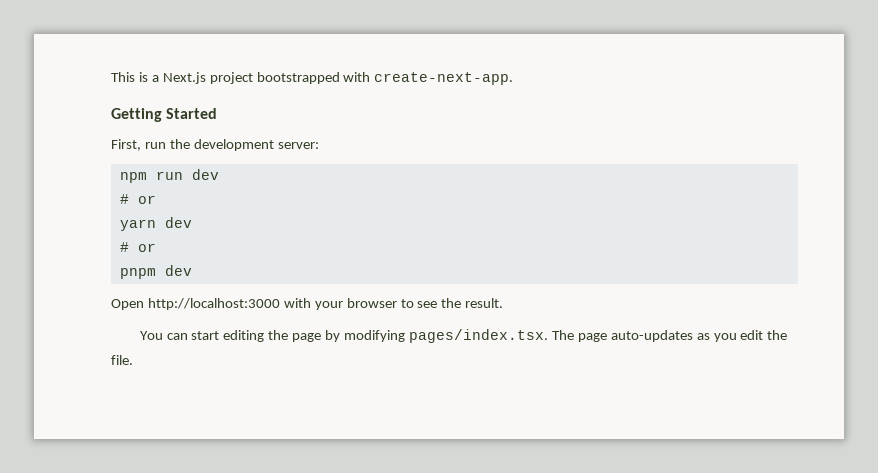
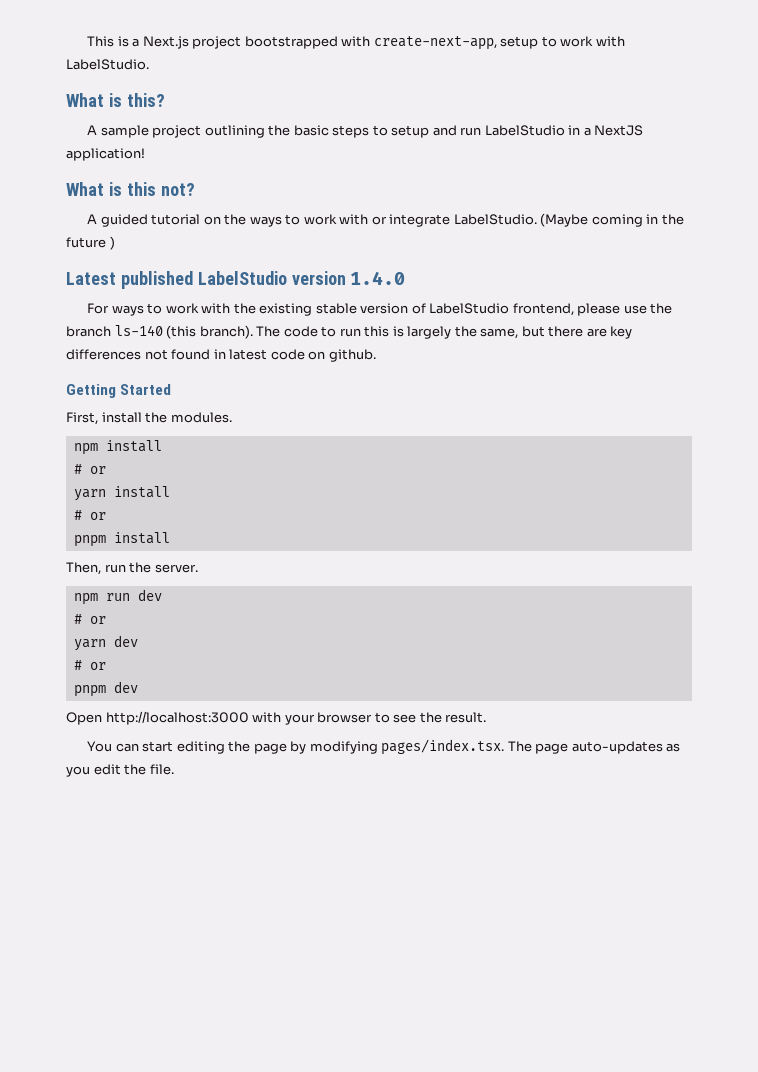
[374,72,514,85] [111,108,218,122] [111,139,319,151] create-next-app. // Getting Started // First, run the development server: -> [373,36,625,50] [66,59,149,70] [66,93,165,107] [87,125,644,138] [66,148,145,161] [66,182,195,196] [87,213,684,227] [66,236,115,250] [66,271,406,289] [87,303,673,316] [66,325,633,339] [66,349,376,362] [66,384,172,398] [66,412,232,425] [73,440,162,455] [73,464,106,474] [73,486,170,501] [73,510,106,520] [73,532,170,547] [66,562,198,575] create-next-app, setup to work with LabelStudio. // What is this? // A sample project outlining the basic steps to setup and run LabelStudio in a NextJS application! // What is this not? // A guided tutorial on the ways to work with or integrate LabelStudio. (Maybe coming in the future ) // Latest published LabelStudio version 1.4.0 // For ways to work with the existing stable version of LabelStudio frontend, please use the branch ls-140 (this branch). The code to run this is largely the same, but there are key differences not found in latest code on github. // Getting Started // First, install the modules. // npm install // # or // yarn install // # or // pnpm install // Then, run the server.

